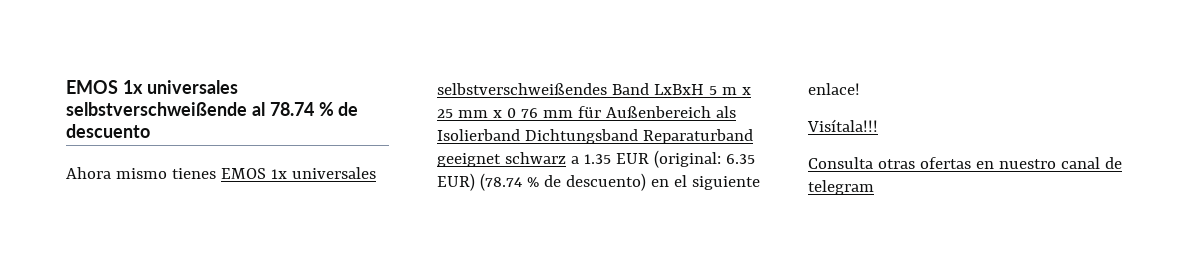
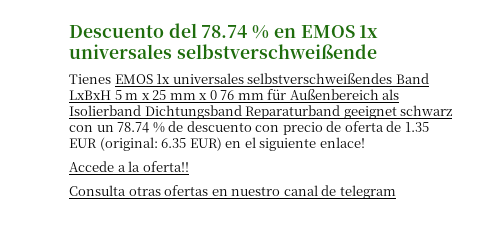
(66, 87) none -> [69,23,296,39] Descuento del 78.74 % en
[251,102,359,116] [66,124,150,138] [66,167,216,179] al 78.74 % de descuento // Ahora mismo tienes -> [69,74,111,84] // Tienes
[570,156,579,164] a -> [69,121,402,135] con un 78.74 % de descuento con precio de oferta de
[479,173,646,191] (78.74 % de descuento) -> (222, 144) none
[807,119,878,132] Visítala!!! -> [69,161,189,172] Accede a la oferta!!

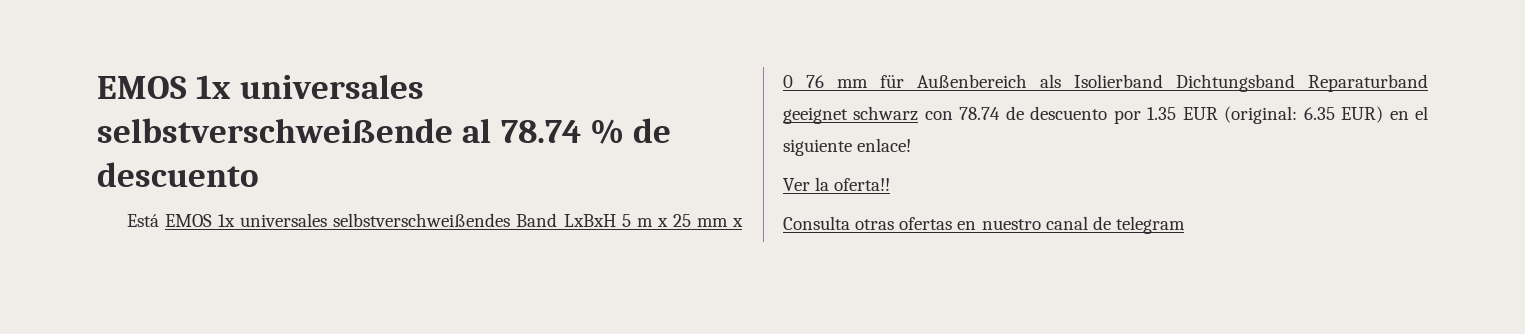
[69,23,296,39] Descuento del 78.74 % en -> (97, 87) none
[69,74,111,84] // Tienes -> [462,118,672,144] [97,162,259,187] [127,214,160,227] al 78.74 % de descuento // Está
[96,121,402,135] un 78.74 % de descuento con precio de oferta de -> [959,106,1141,124] 78.74 de descuento por
[69,161,126,172] Accede a -> [783,178,810,191] Ver

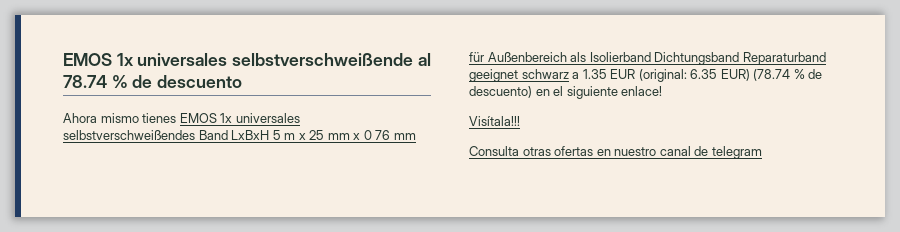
[127,214,160,227] Está -> [63,113,177,123] Ahora mismo tienes
[924,106,1141,124] con 78.74 de descuento por -> [572,72,580,79] a
(1384, 114) none -> [753,69,823,81] [469,86,532,98] (78.74 % de descuento)
[783,177,891,191] Ver la oferta!! -> [469,116,520,126] Visítala!!!

